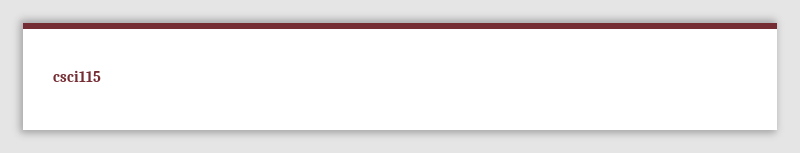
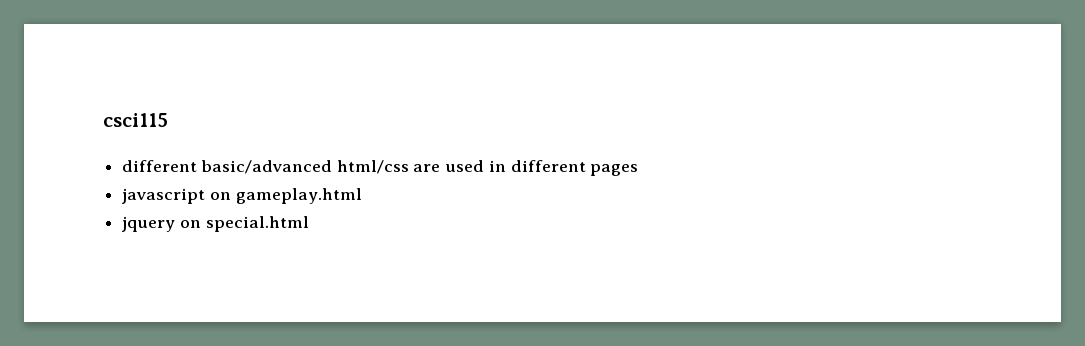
(101, 76) none -> [122,160,639,176] [122,188,362,204] [122,216,309,232] // different basic/advanced html/css are used in different pages // javascript on gameplay.html // jquery on special.html

